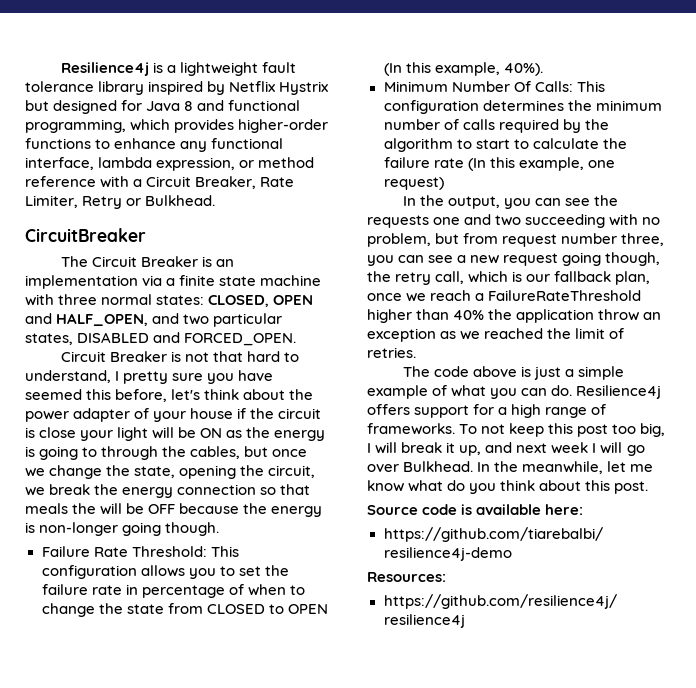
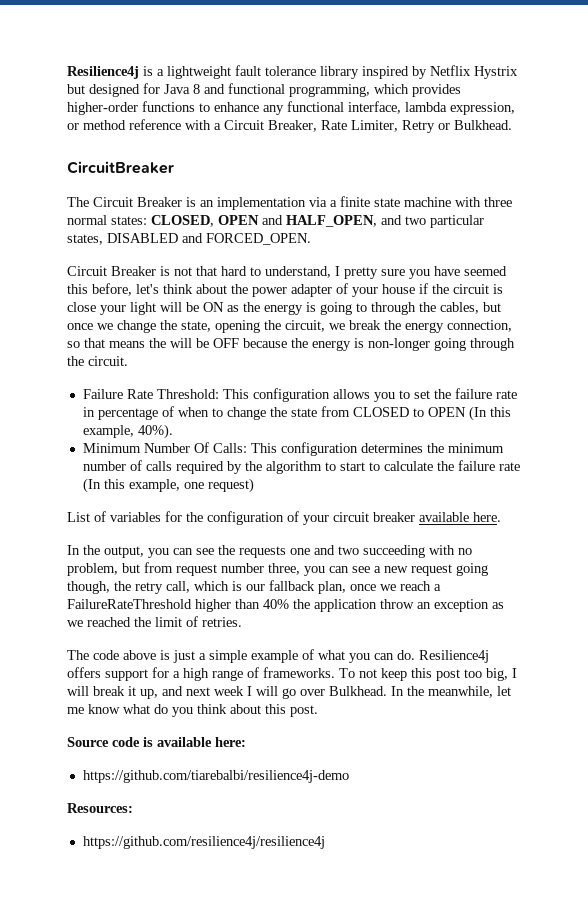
[177,484,257,495] connection -> [447,320,512,332] connection,
[25,503,68,514] meals -> [109,341,145,348] means
[165,522,220,536] though. -> [470,338,515,351] [67,356,128,366] through the circuit.
(444, 183) none -> [67,511,501,525] // List of variables for the configuration of your circuit breaker available here.

